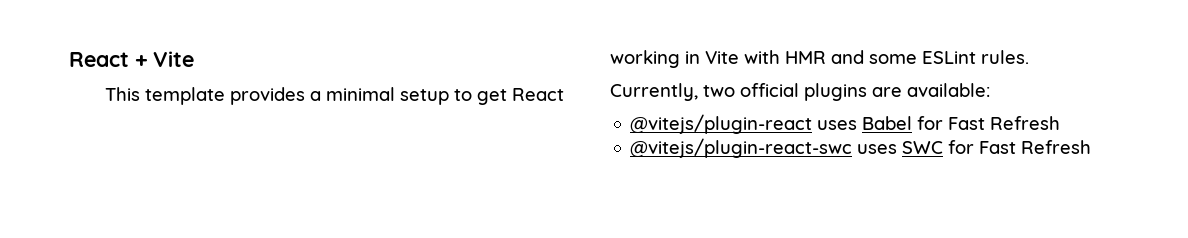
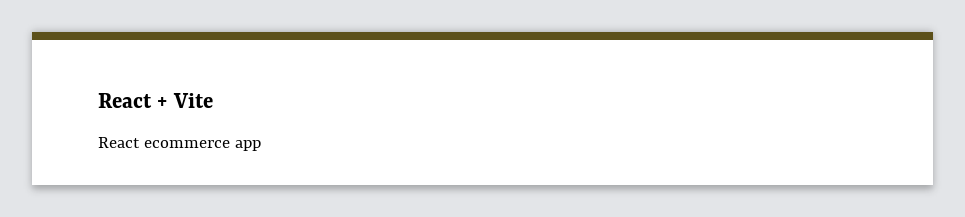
[104,87,564,105] [610,50,1029,68] [610,83,990,101] [630,114,1061,134] [630,138,1092,158] This template provides a minimal setup to get React working in Vite with HMR and some ESLint rules. // Currently, two official plugins are available: // @vitejs/plugin-react uses Babel for Fast Refresh // @vitejs/plugin-react-swc uses SWC for Fast Refresh -> [98,137,261,151] React ecommerce app

